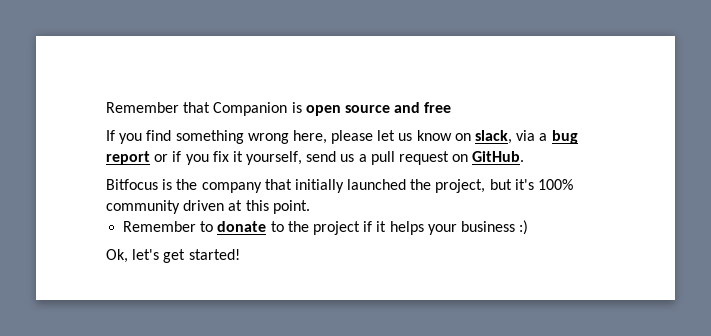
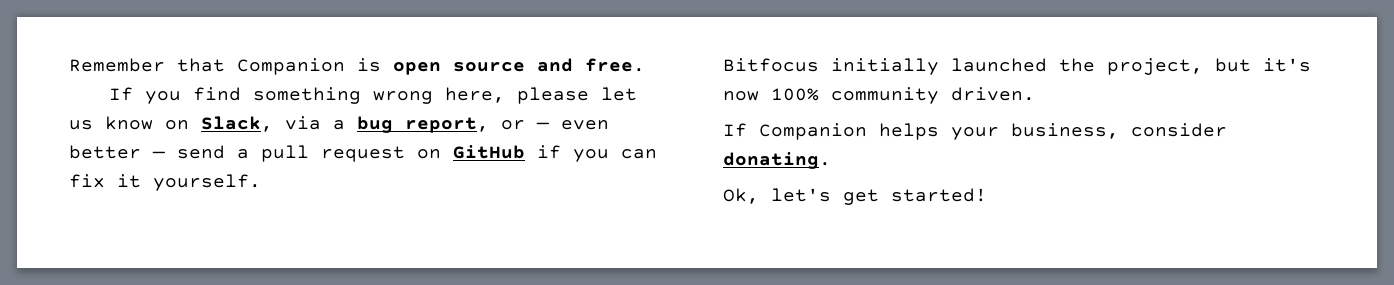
[424,102,452,113] free -> [585,58,645,72] free.
[475,130,513,144] slack, -> [201,116,273,132] Slack,
[106,151,525,165] [106,179,292,193] report or if you fix it yourself, send us a pull request on GitHub. // Bitfocus is the company that -> [405,117,609,133] [69,145,657,162] [69,174,261,191] [723,58,819,72] report, or — even better — send a pull request on GitHub if you can fix it yourself. // Bitfocus
(534, 184) none -> [723,91,759,101] now
[183,200,310,214] [123,220,529,235] driven at this point. // Remember to donate to the project if it helps your business :) -> [951,87,1035,101] [723,123,1227,140] [723,152,831,169] driven. // If Companion helps your business, consider donating.

